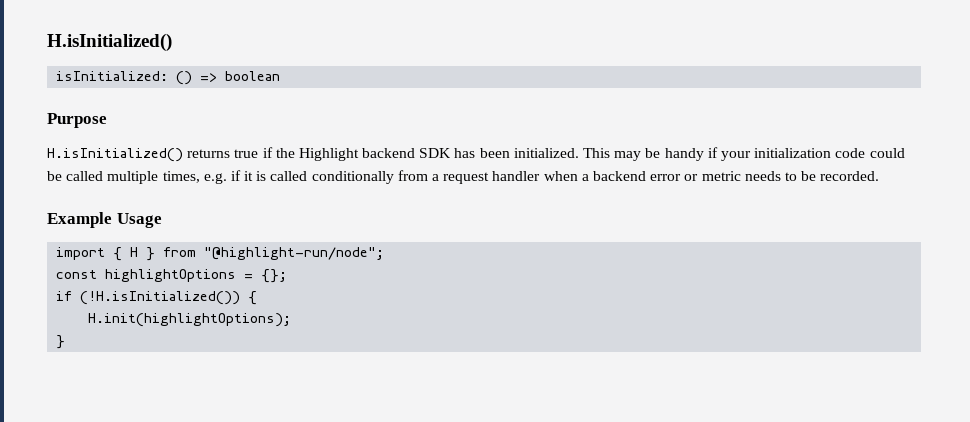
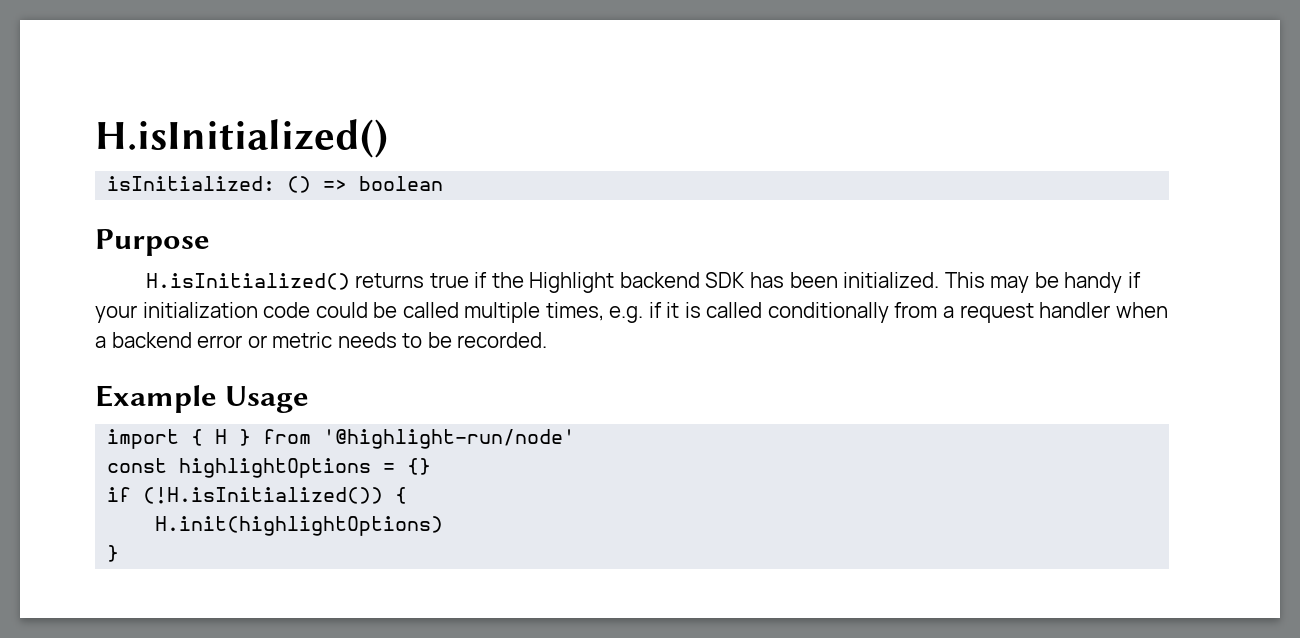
[204,247,385,260] "@highlight-run/node"; -> [323,429,576,449] '@highlight-run/node'
[261,269,288,283] {}; -> [407,458,432,475] {}
[88,313,292,327] H.init(highlightOptions); -> [155,516,444,536] H.init(highlightOptions)

